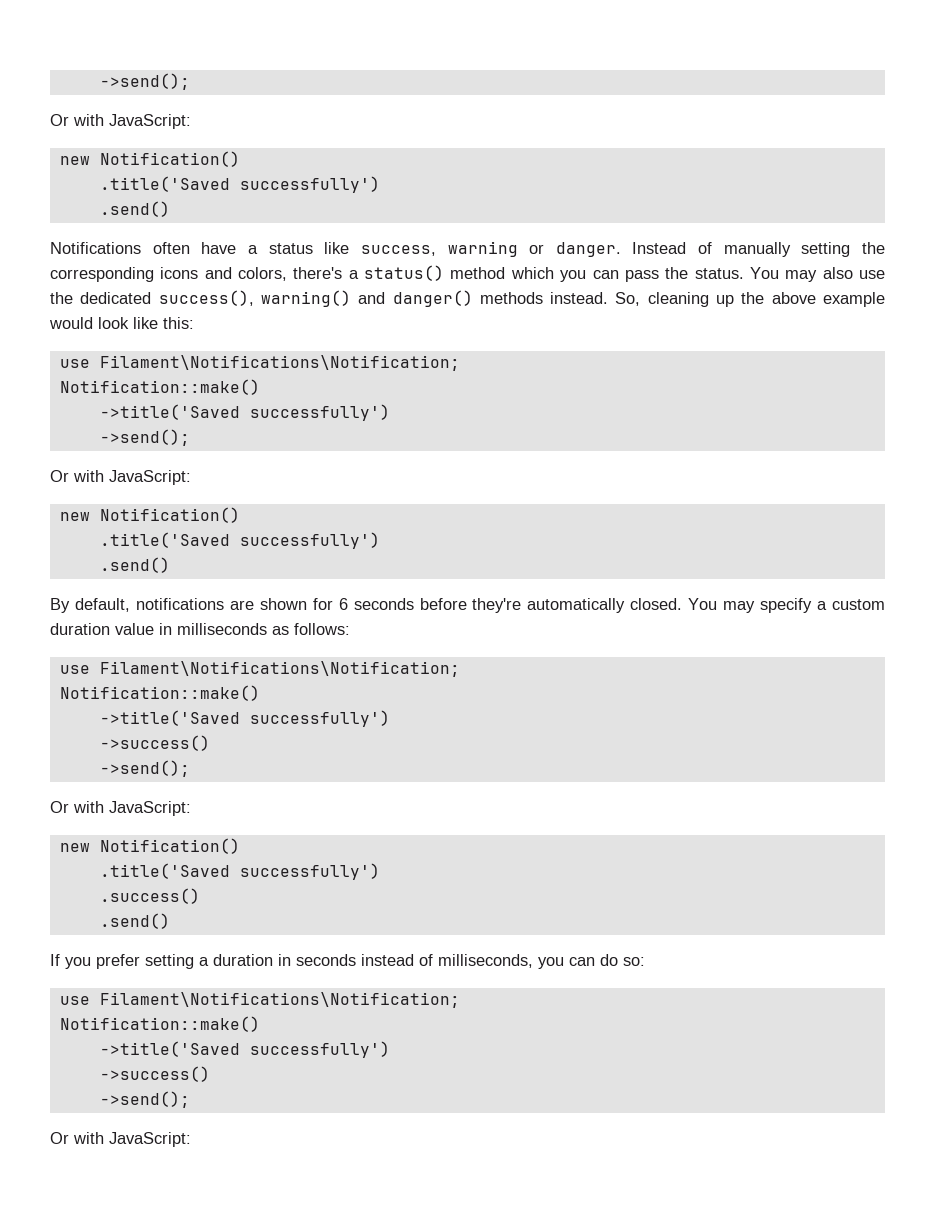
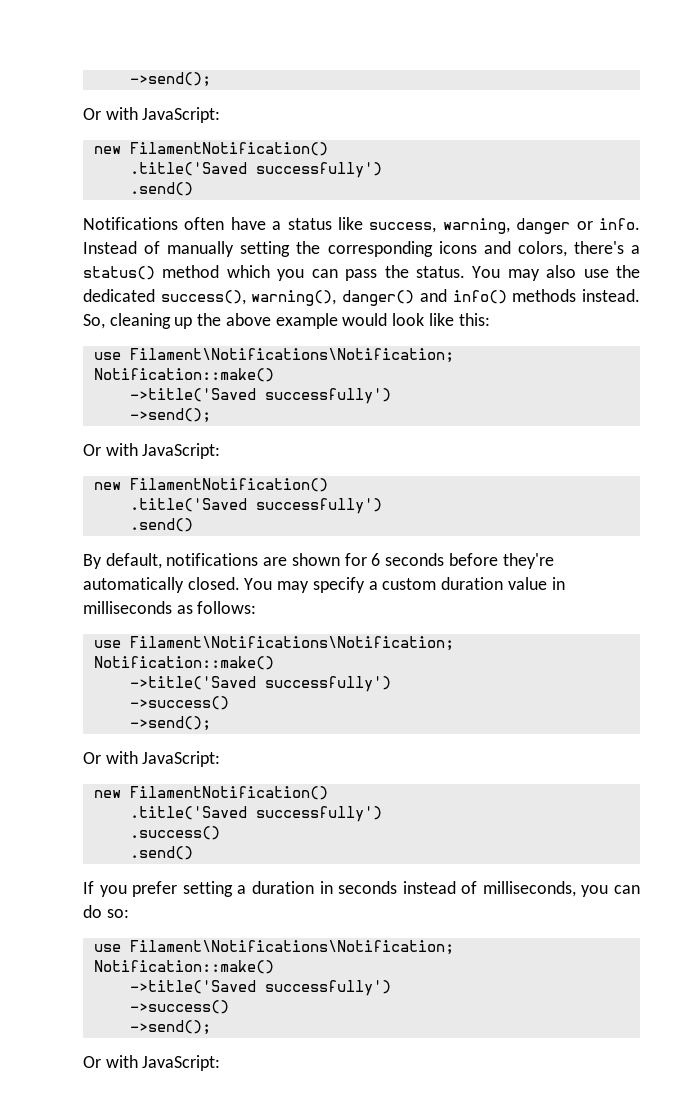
[99,73,190,90] [50,114,191,129] [59,151,240,167] ->send(); // Or with JavaScript: // new Notification() -> [129,72,211,87] [83,107,221,123] [93,142,328,156] ->send(); // Or with JavaScript: // new FilamentNotification()
[447,241,621,257] warning or danger. -> [442,218,640,234] warning, danger or info.
[260,290,473,307] warning() and danger() -> [251,289,507,306] warning(), danger() and info()
[99,507,240,523] Notification() -> [129,478,328,492] FilamentNotification()
[99,838,240,854] Notification() -> [129,786,328,800] FilamentNotification()

